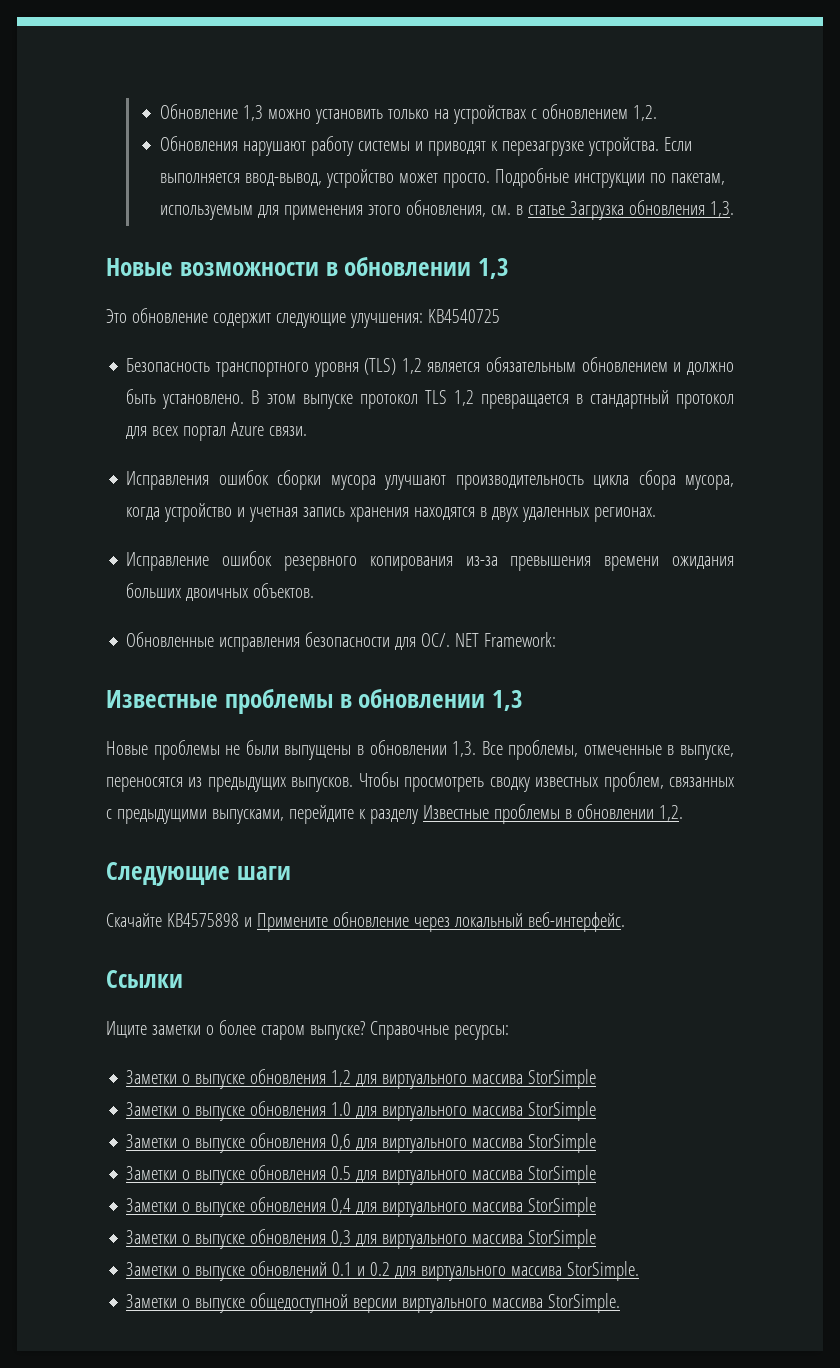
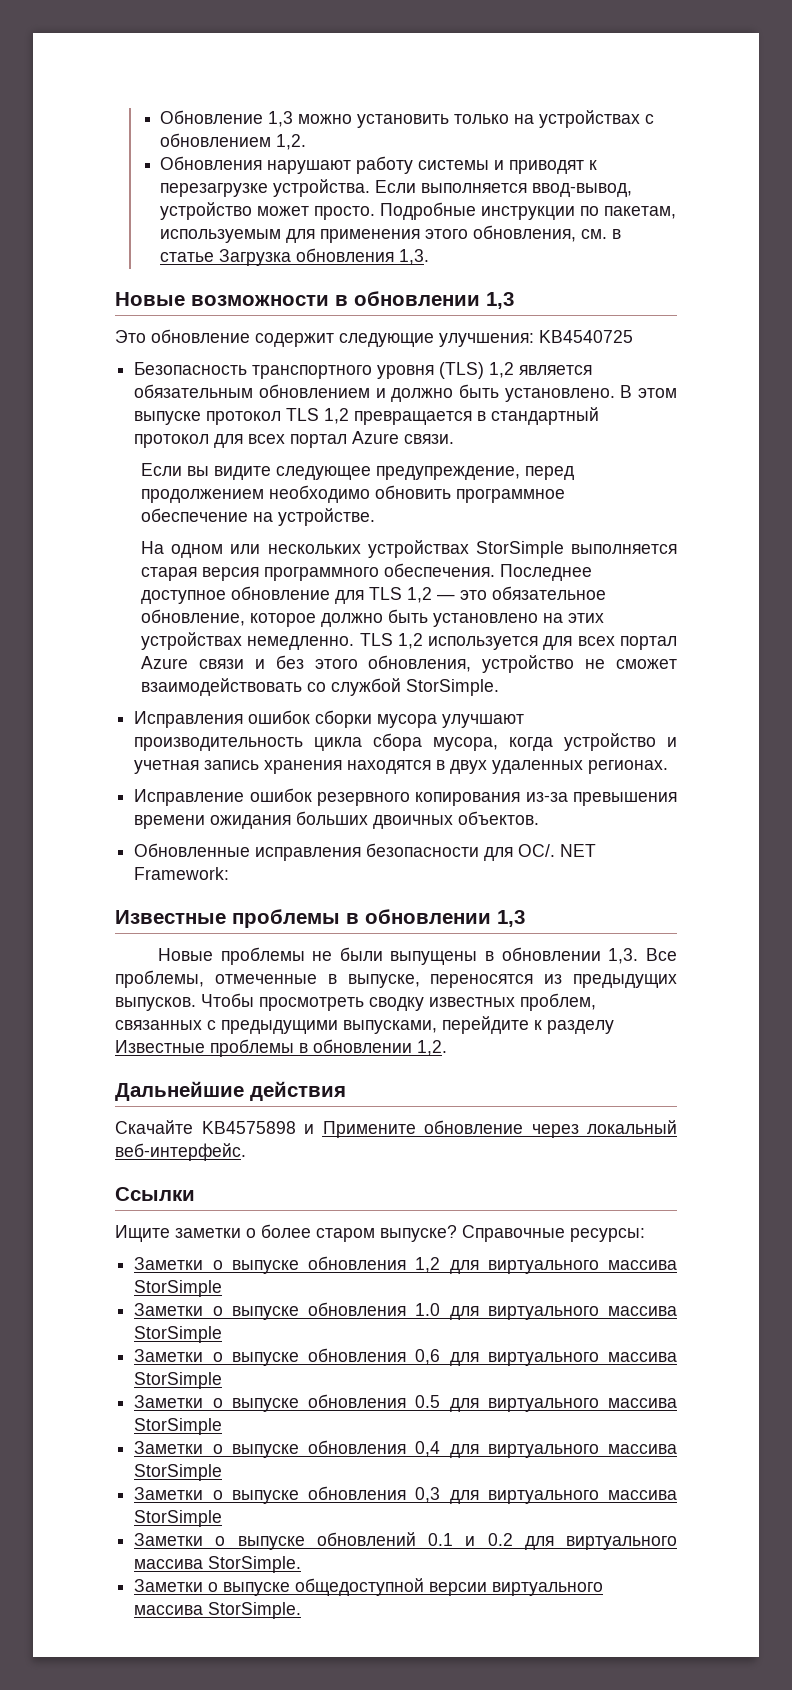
(308, 431) none -> [141,463,575,480] [141,485,566,503] [141,508,376,526] [141,540,677,558] [141,563,593,581] [141,586,607,604] [141,609,605,627] [141,632,677,650] [141,655,678,673] [141,678,500,696] // Если вы видите следующее предупреждение, перед продолжением необходимо обновить программное обеспечение на устройстве. // На одном или нескольких устройствах StorSimple выполняется старая версия программного обеспечения. Последнее доступное обновление для TLS 1,2 — это обязательное обновление, которое должно быть установлено на этих устройствах немедленно. TLS 1,2 используется для всех портал Azure связи и без этого обновления, устройство не сможет взаимодействовать со службой StorSimple.
[106,862,291,886] Следующие шаги -> [115,1081,346,1101] Дальнейшие действия

